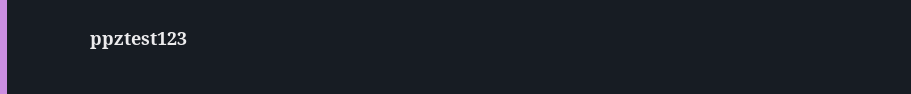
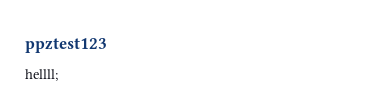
(187, 40) none -> [25,69,58,81] // hellll;

